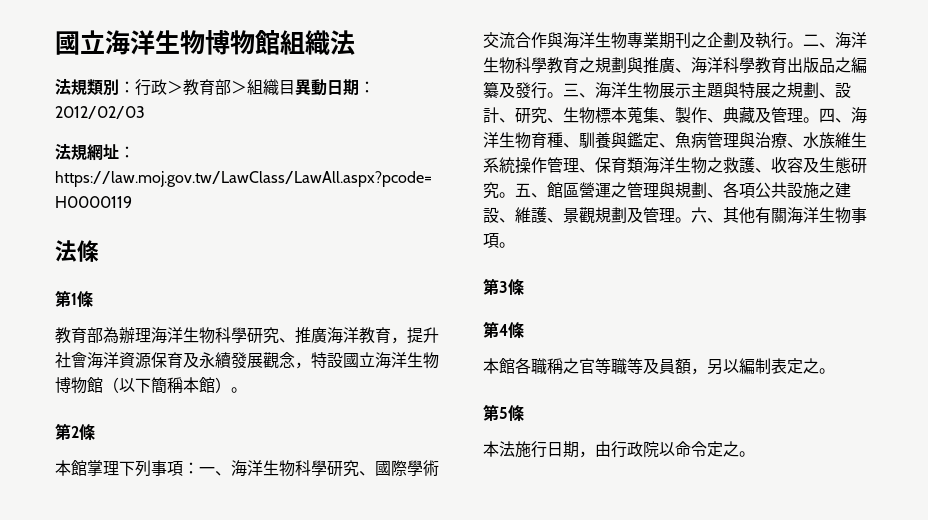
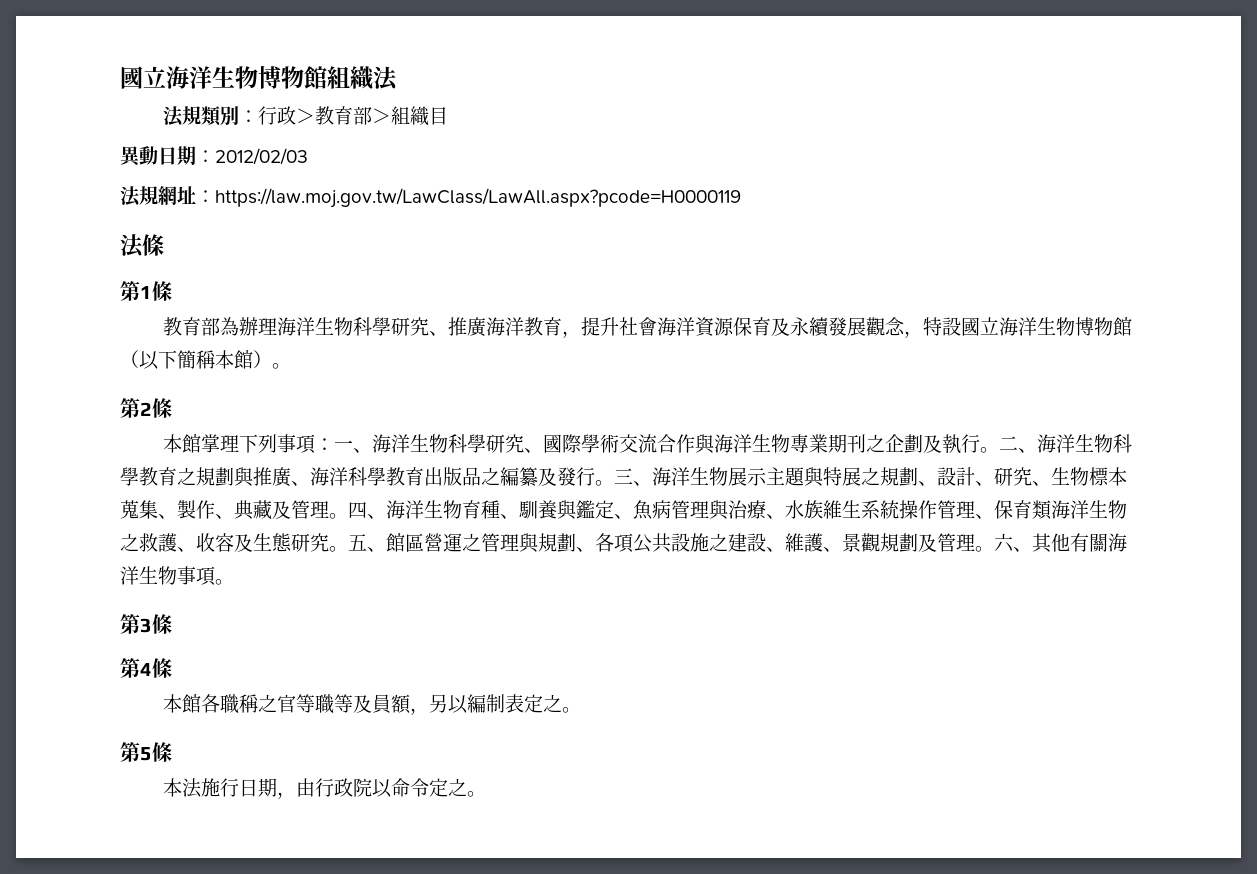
(295, 87) none -> (449, 116) //

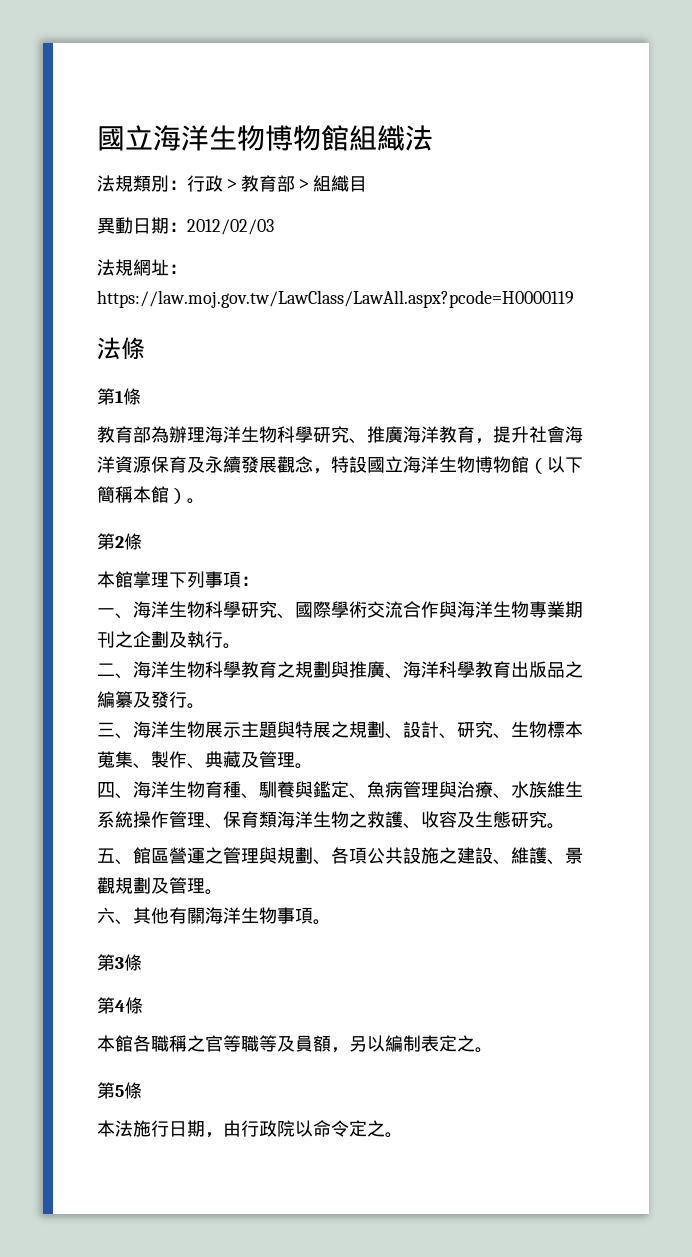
(335, 444) none -> (259, 581) //
(1000, 450) none -> (241, 646) //
(614, 483) none -> (205, 706) //
(348, 516) none -> (313, 766) //
(348, 549) none -> (565, 826) //
(994, 549) none -> (223, 892) //

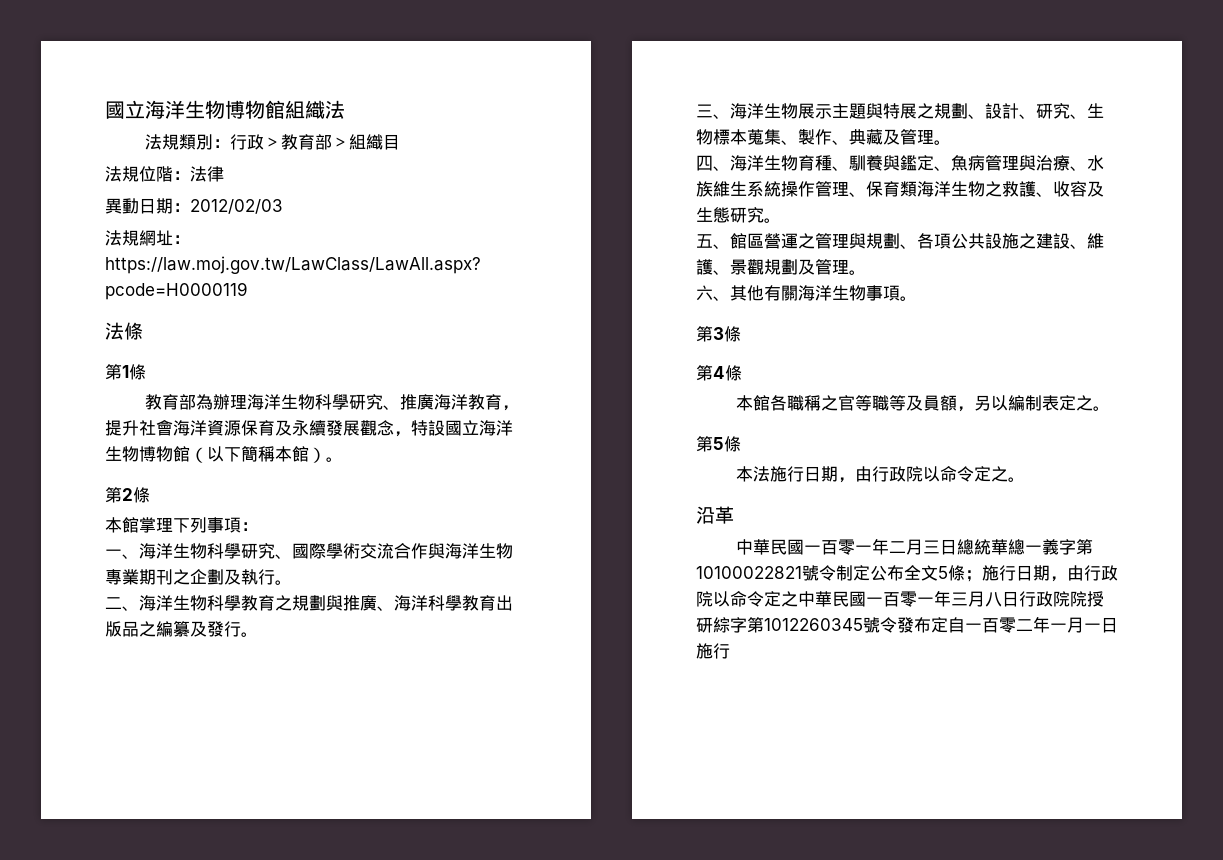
(367, 184) none -> [105,166,224,182] // 法規位階：法律
(403, 1135) none -> [696,506,734,524] [735,538,1093,555] [696,565,1118,582] [696,590,1104,607] [696,616,1118,633] [696,643,730,659] // 沿革 // 中華民國一百零一年二月三日總統華總一義字第10100022821號令制定公布全文5條；施行日期，由行政院以命令定之中華民國一百零一年三月八日行政院院授研綜字第1012260345號令發布定自一百零二年一月一日施行

